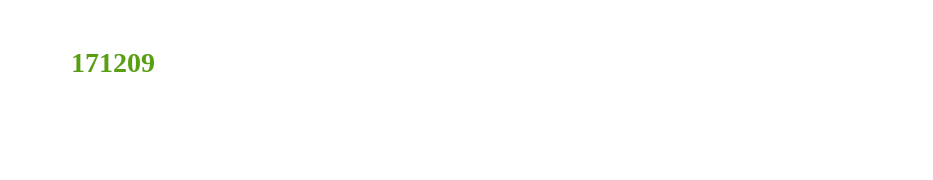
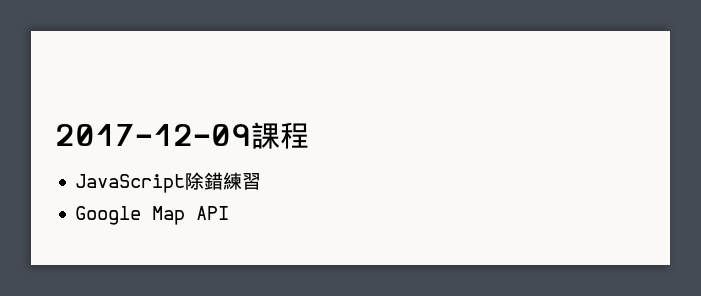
[71,54,155,72] 171209 -> [55,122,309,149] [75,172,262,193] [75,206,230,225] 2017-12-09課程 // JavaScript除錯練習 // Google Map API

